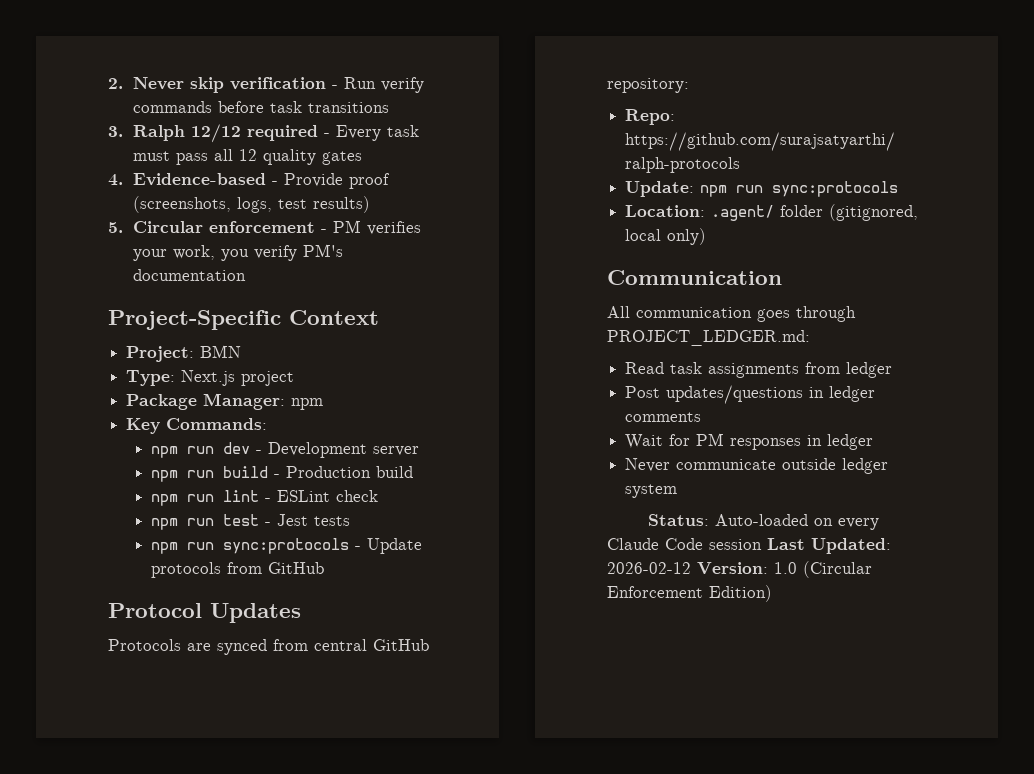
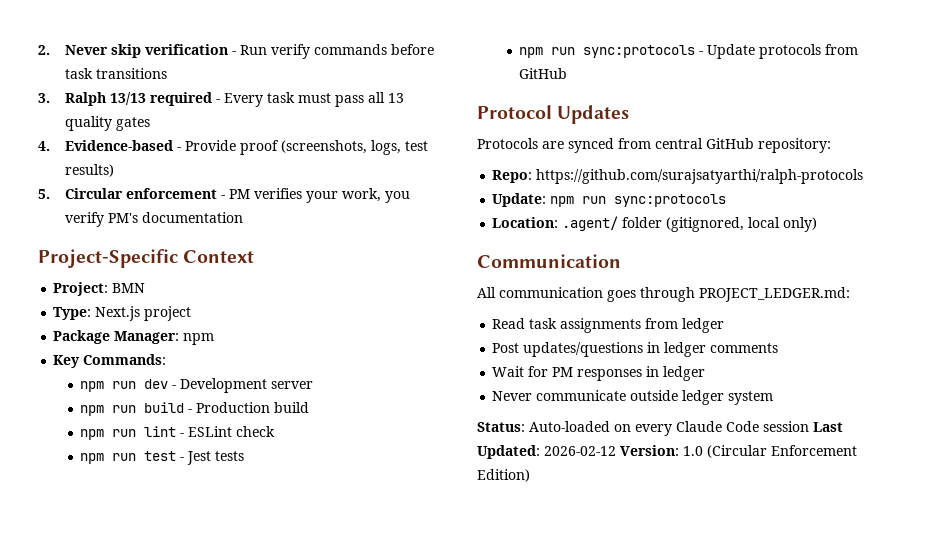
[191,124,242,143] 12/12 -> [109,92,146,105] 13/13
[239,149,258,161] 12 -> [387,93,404,103] 13

